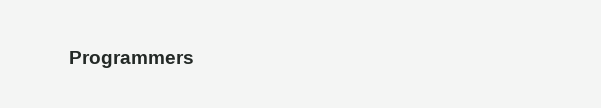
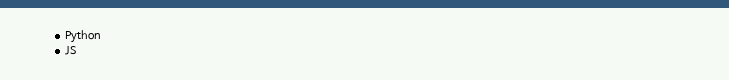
[69,51,194,68] Programmers -> [65,30,102,43] [65,46,78,55] Python // JS

